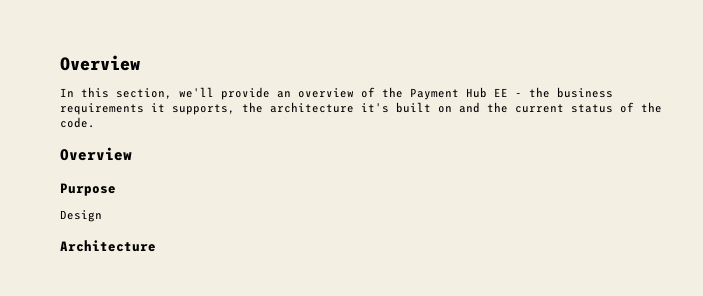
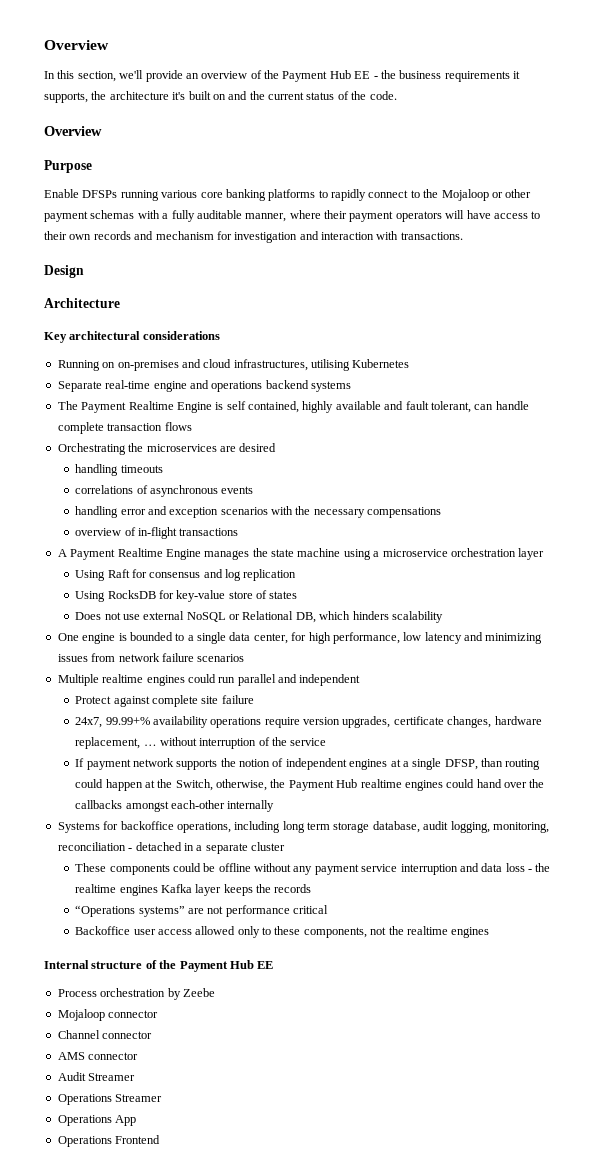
[60,210,102,222] [60,240,156,252] Design // Architecture -> [44,189,532,201] [44,210,541,222] [44,231,463,243] [44,265,84,278] [44,298,120,308] [44,331,220,343] [57,359,410,371] [57,380,351,392] [57,401,529,413] [57,422,192,434] [57,443,277,455] [75,464,163,476] [75,485,254,497] [75,506,442,518] [75,527,239,539] [57,548,545,560] [75,569,297,581] [75,590,298,602] [75,611,443,623] [57,632,543,644] [57,653,245,662] [57,674,361,686] [75,695,254,707] [75,716,542,728] [75,737,327,749] [75,758,541,770] [75,779,545,791] [75,800,275,812] [57,821,549,833] [57,842,285,854] [75,863,551,875] [75,884,312,896] [75,905,329,917] [75,926,490,938] [44,960,274,972] [57,988,215,1000] [57,1009,159,1021] [57,1030,153,1039] [57,1052,139,1060] [57,1072,136,1081] [57,1094,163,1105] [57,1115,137,1126] [57,1135,161,1147] Enable DFSPs running various core banking platforms to rapidly connect to the Mojaloop or other payment schemas with a fully auditable manner, where their payment operators will have access to their own records and mechanism for investigation and interaction with transactions. // Design // Architecture // Key architectural considerations // Running on on-premises and cloud infrastructures, utilising Kubernetes // Separate real-time engine and operations backend systems // The Payment Realtime Engine is self contained, highly available and fault tolerant, can handle complete transaction flows // Orchestrating the microservices are desired // handling timeouts // correlations of asynchronous events // handling error and exception scenarios with the necessary compensations // overview of in-flight transactions // A Payment Realtime Engine manages the state machine using a microservice orchestration layer // Using Raft for consensus and log replication // Using RocksDB for key-value store of states // Does not use external NoSQL or Relational DB, which hinders scalability // One engine is bounded to a single data center, for high performance, low latency and minimizing issues from network failure scenarios // Multiple realtime engines could run parallel and independent // Protect against complete site failure // 24x7, 99.99+% availability operations require version upgrades, certificate changes, hardware replacement, … without interruption of the service // If payment network supports the notion of independent engines at a single DFSP, than routing could happen at the Switch, otherwise, the Payment Hub realtime engines could hand over the callbacks amongst each-other internally // Systems for backoffice operations, including long term storage database, audit logging, monitoring, reconciliation - detached in a separate cluster // These components could be offline without any payment service interruption and data loss - the realtime engines Kafka layer keeps the records // “Operations systems” are not performance critical // Backoffice user access allowed only to these components, not the realtime engines // Internal structure of the Payment Hub EE // Process orchestration by Zeebe // Mojaloop connector // Channel connector // AMS connector // Audit Streamer // Operations Streamer // Operations App // Operations Frontend

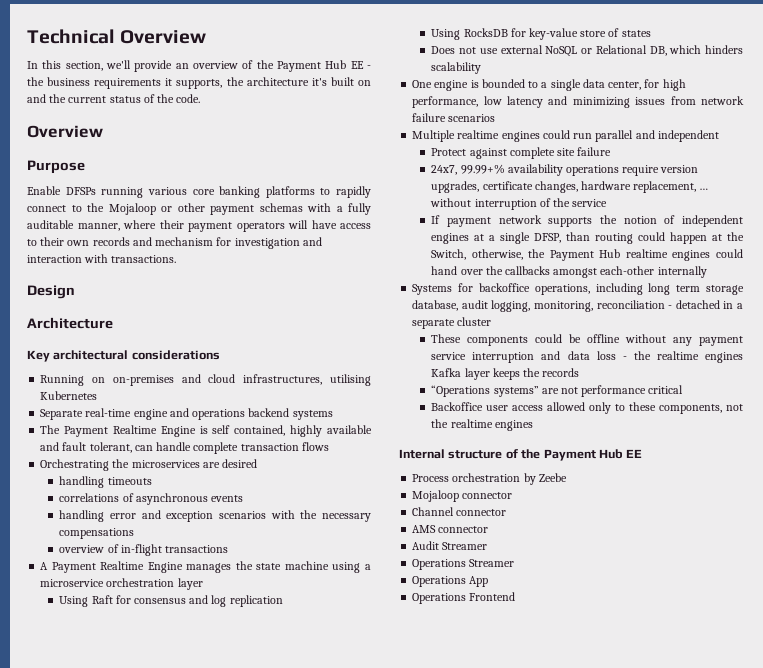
(44, 45) none -> [27,29,115,44] Technical

